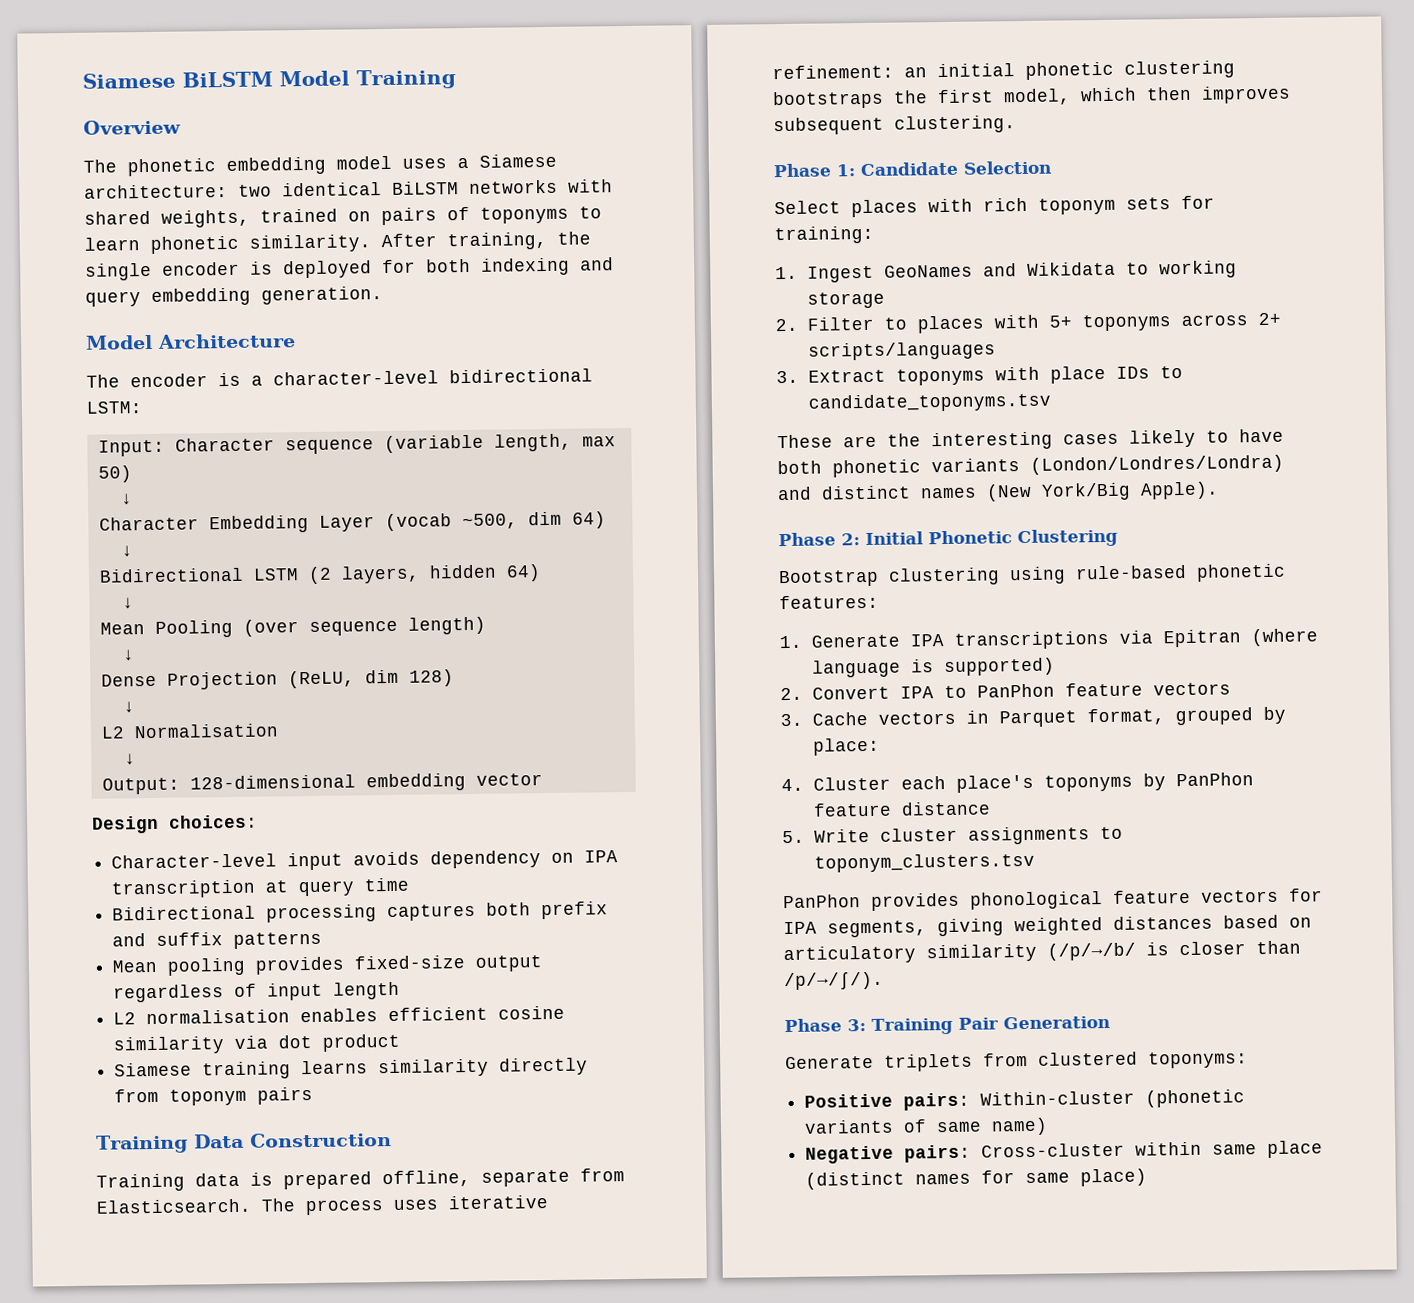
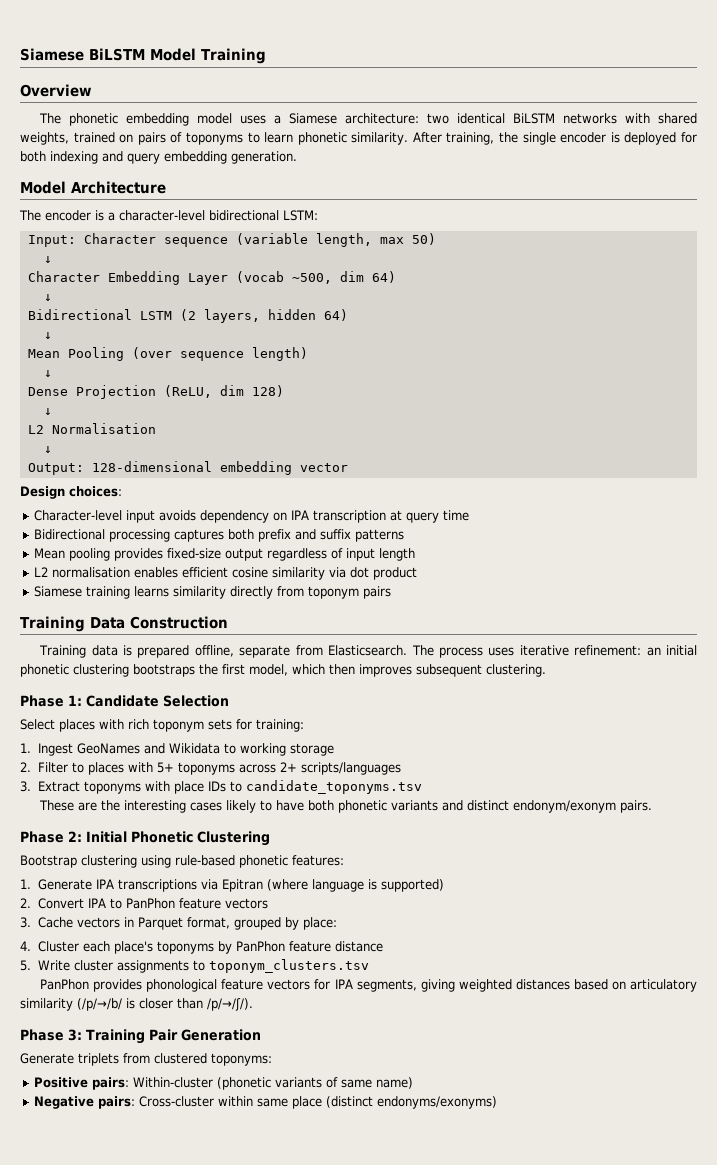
[1030,454,1284,475] (London/Londres/Londra) -> (439, 805) none
[920,481,1219,502] names (New York/Big Apple). -> [513,800,653,813] endonym/exonym pairs.
[915,1168,1148,1187] names for same place) -> [377,1096,498,1109] endonyms/exonyms)

